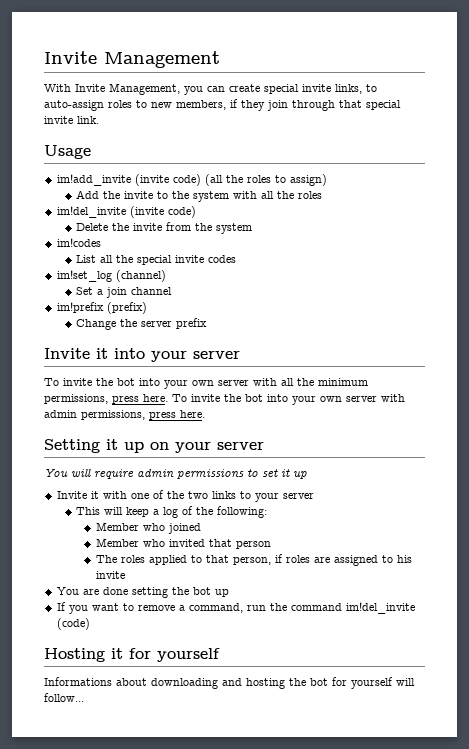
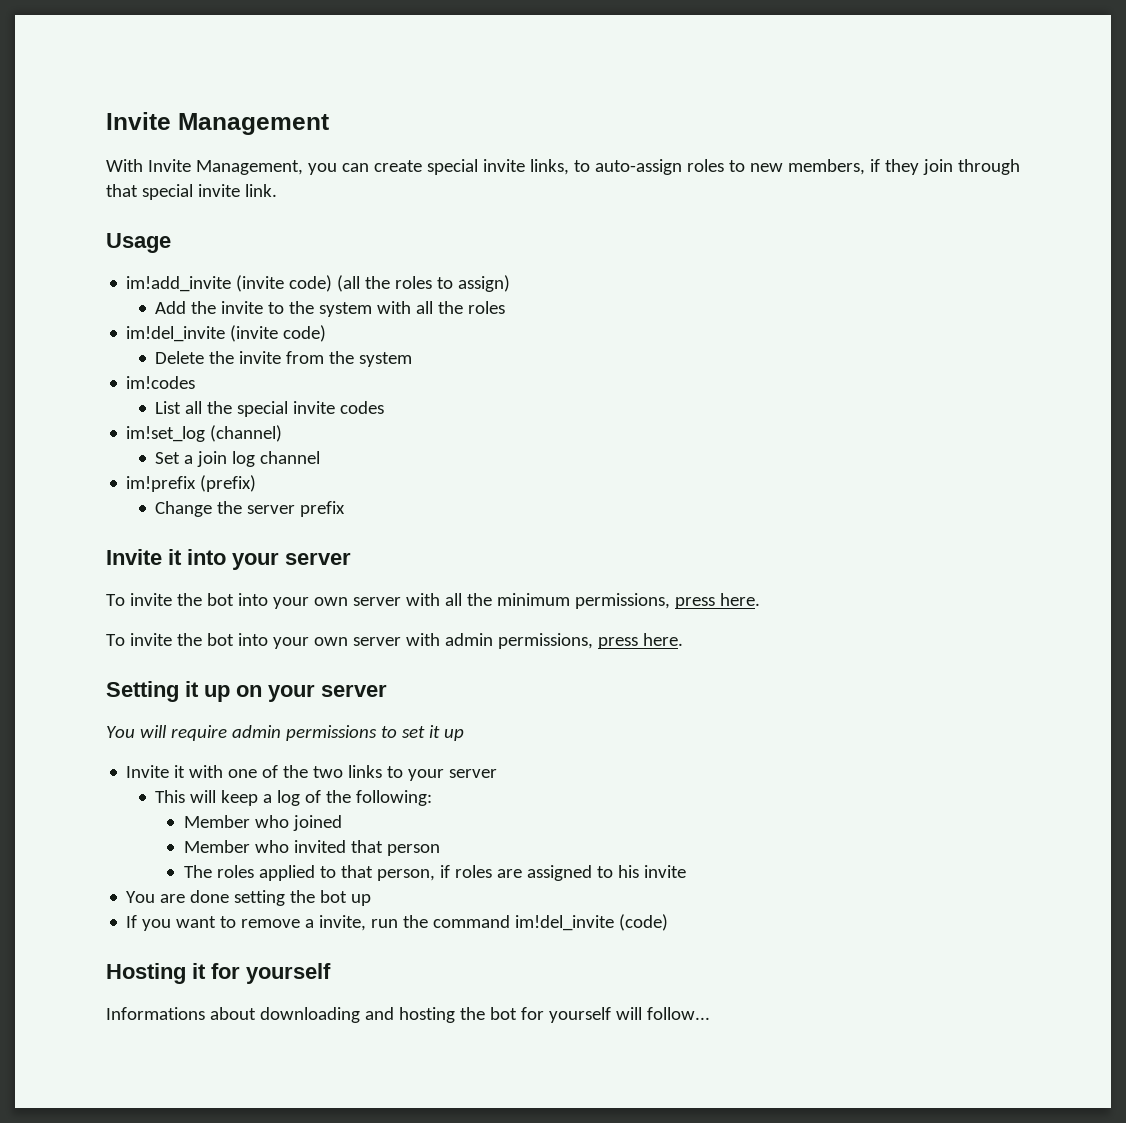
(128, 292) none -> [232,451,256,467] log
(168, 398) none -> (760, 599) //
[188,603,243,613] command, -> [319,915,367,931] invite,

